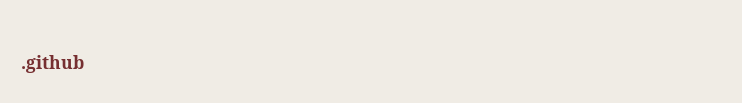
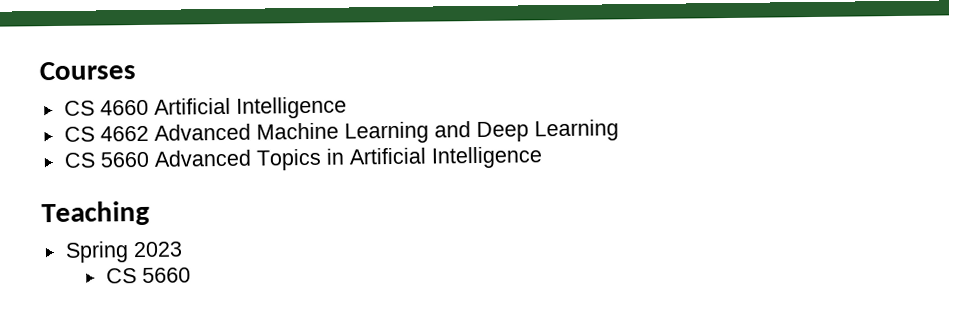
[21,55,84,73] .github -> [39,61,136,81] [63,96,347,119] [63,119,619,144] [63,146,543,171] [41,200,150,227] [64,241,183,263] [105,267,191,284] Courses // CS 4660 Artificial Intelligence // CS 4662 Advanced Machine Learning and Deep Learning // CS 5660 Advanced Topics in Artificial Intelligence // Teaching // Spring 2023 // CS 5660

